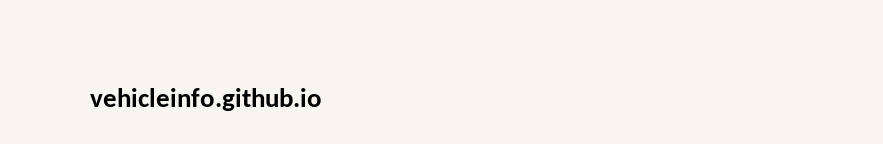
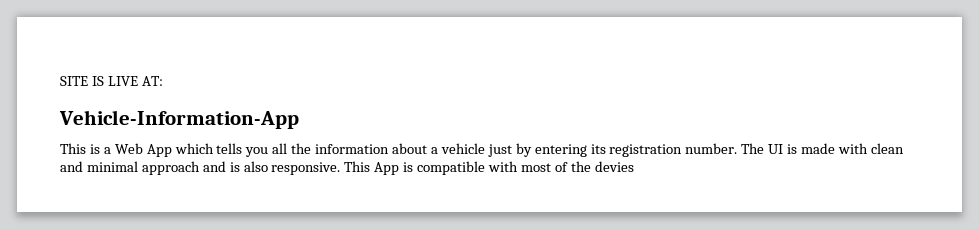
[90,88,322,111] vehicleinfo.github.io -> [60,76,163,86] [59,110,299,129] [60,143,904,157] [60,161,634,175] SITE IS LIVE AT: // Vehicle-Information-App // This is a Web App which tells you all the information about a vehicle just by entering its registration number. The UI is made with clean and minimal approach and is also responsive. This App is compatible with most of the devies

